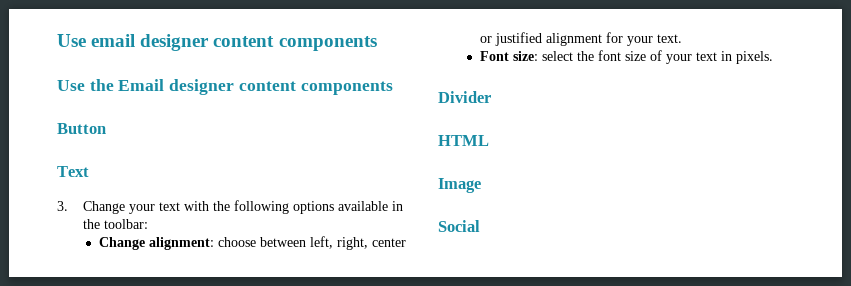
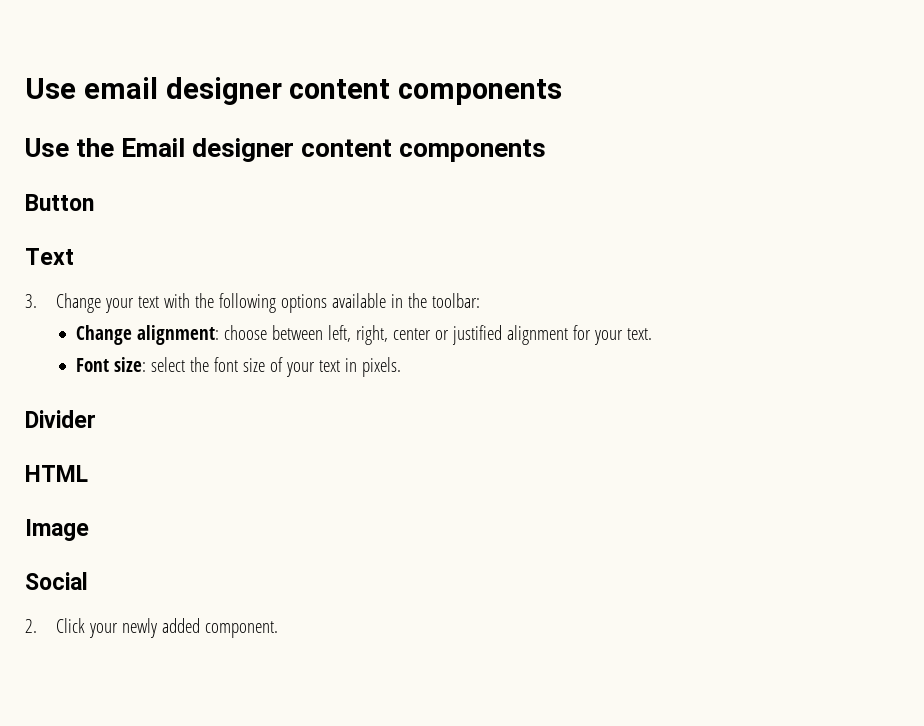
(480, 226) none -> [25,618,278,638] // 2. Click your newly added component.

